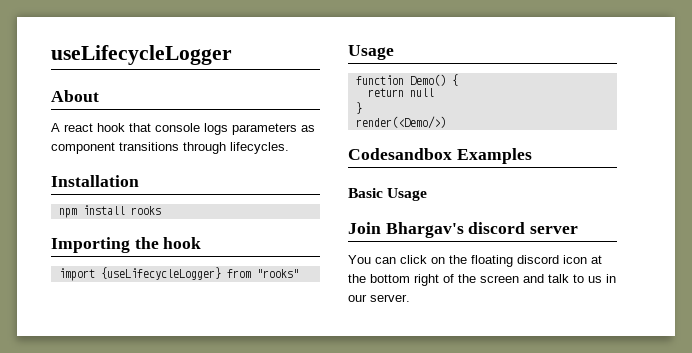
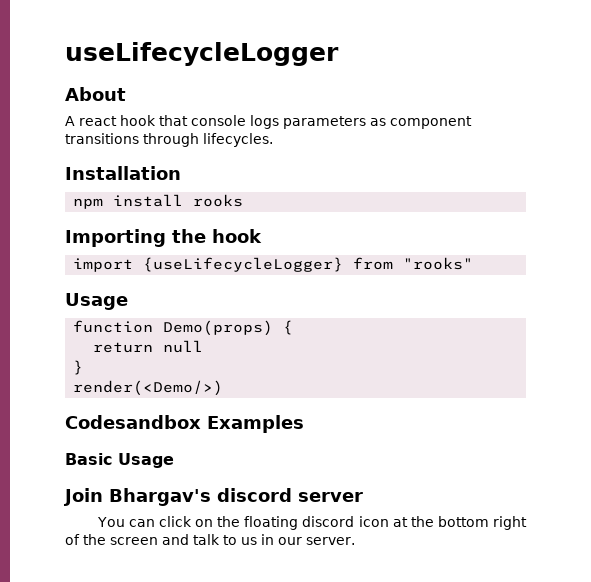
[409,74,446,86] Demo() -> [163,320,274,336] Demo(props)

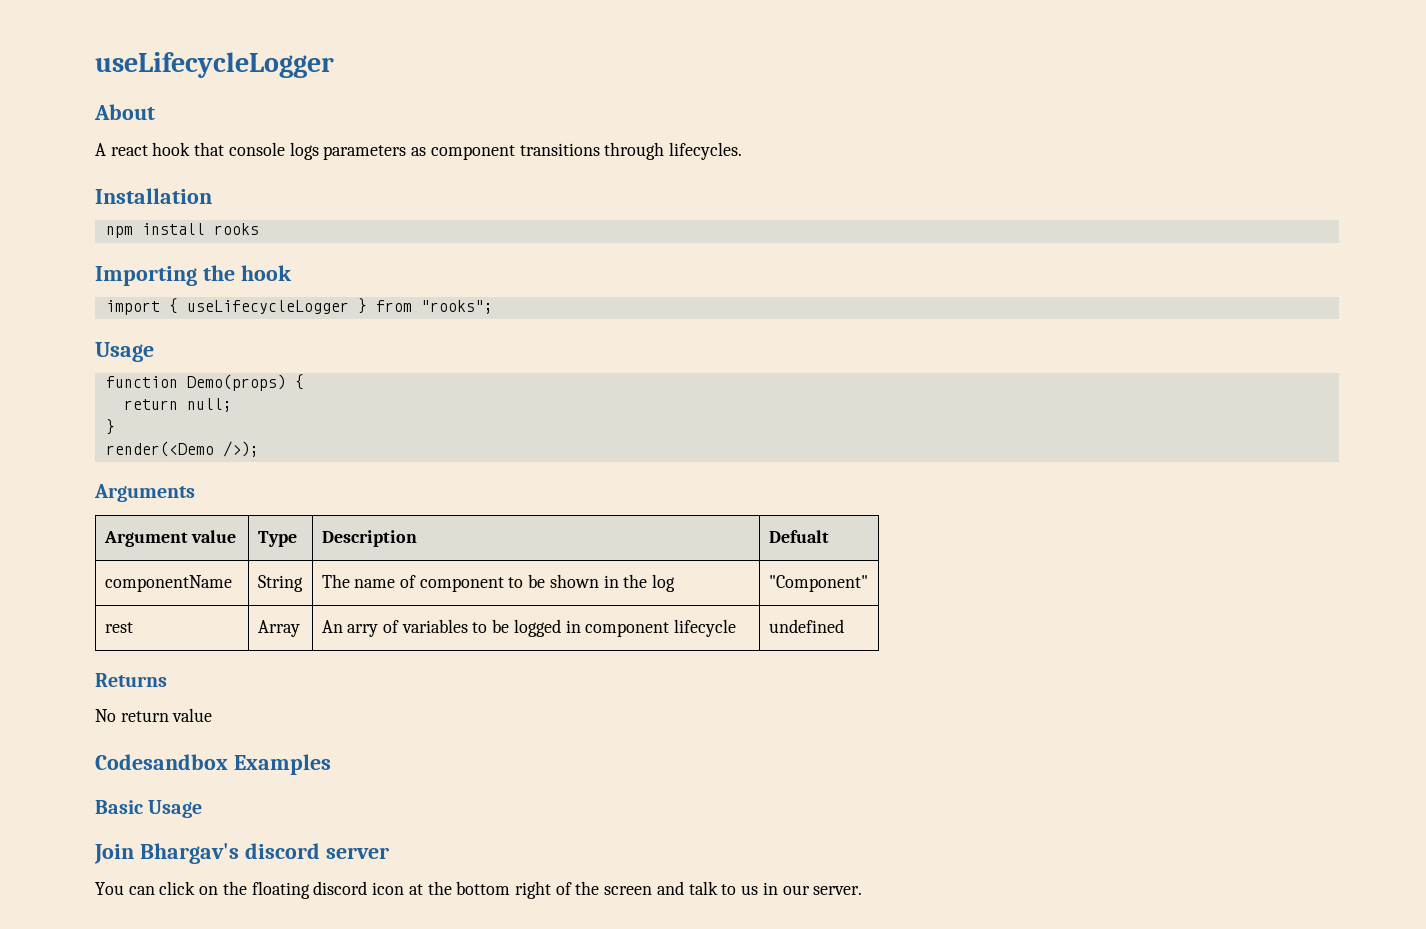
[143,257,474,272] {useLifecycleLogger} from "rooks" -> [168,298,493,314] { useLifecycleLogger } from "rooks";
[163,340,204,353] null -> [186,398,232,412] null;
[73,380,224,396] render(<Demo/>) -> [105,441,259,457] [94,484,195,502] [103,530,237,547] [257,531,297,547] [321,530,417,547] [768,530,829,543] [104,575,232,592] [257,575,303,592] [321,574,676,592] [768,575,868,592] [104,622,133,633] [257,620,300,637] [321,619,737,637] [768,619,844,633] [95,673,167,687] [95,708,213,722] render(<Demo />); // Arguments // Argument value | Type | Description | Defualt // componentName | String | The name of component to be shown in the log | "Component" // rest | Array | An arry of variables to be logged in component lifecycle | undefined // Returns // No return value

